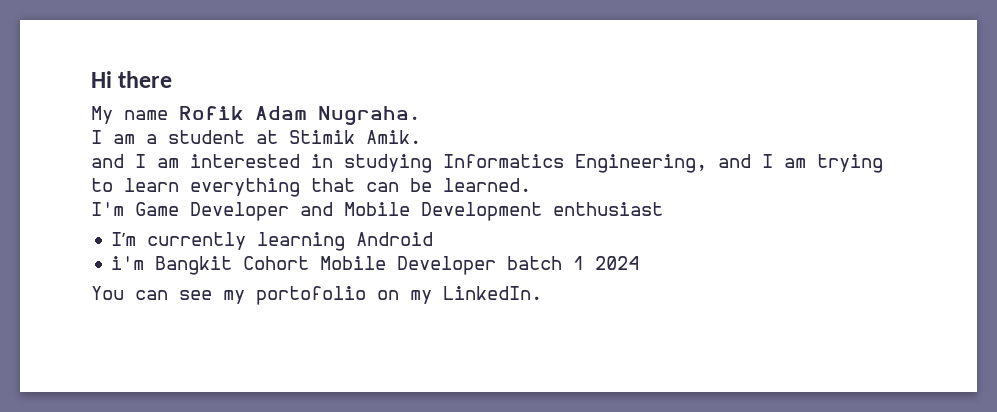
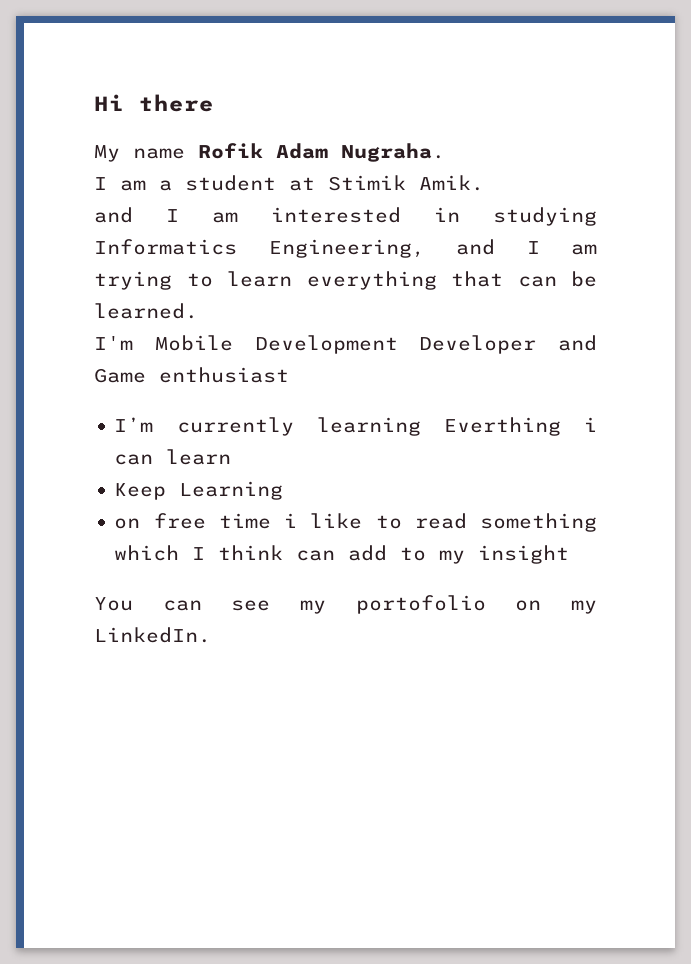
[135,202,542,221] Game Developer and Mobile Development -> [154,335,597,354] [94,368,146,383] Mobile Development Developer and Game
[356,232,434,246] [111,256,640,275] Android // i'm Bangkit Cohort Mobile Developer batch 1 2024 -> [443,417,597,436] [114,449,232,465] [114,481,284,500] [114,513,597,532] [114,545,570,564] Everthing i can learn // Keep Learning // on free time i like to read something which I think can add to my insight

